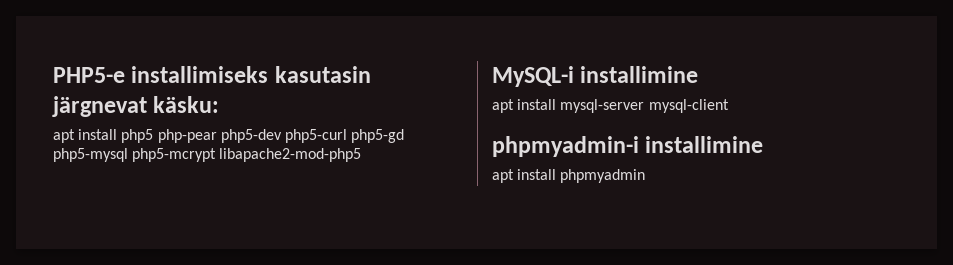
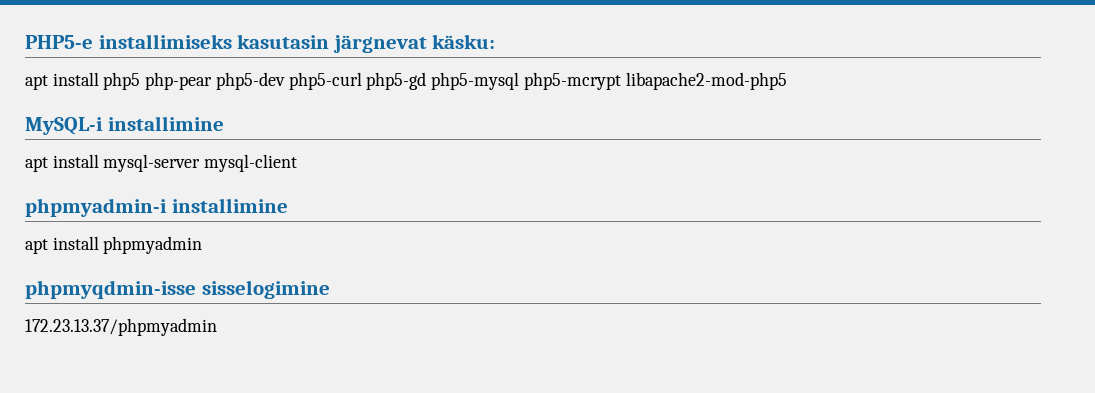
(646, 176) none -> [25,280,330,299] [25,318,217,336] // phpmyqdmin-isse sisselogimine // 172.23.13.37/phpmyadmin

